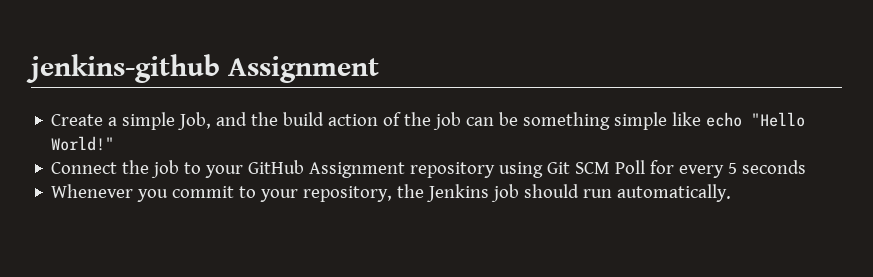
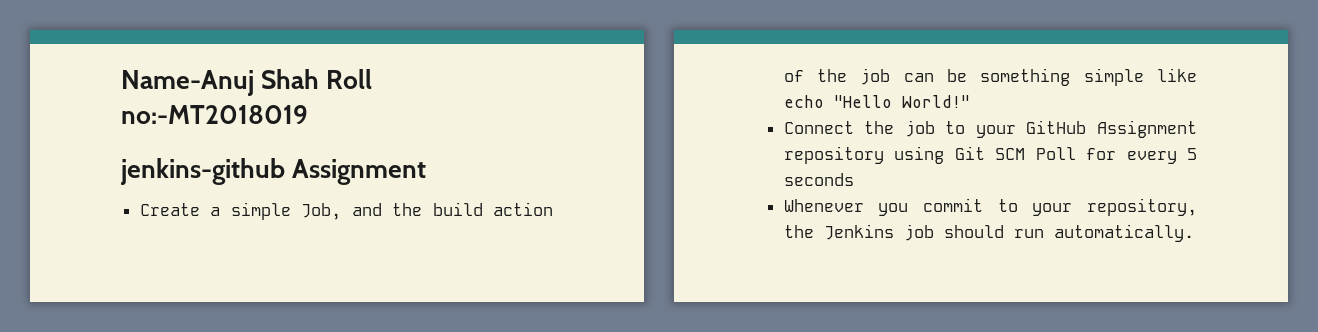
(26, 68) none -> [121,69,373,96] [121,105,308,124] Name-Anuj Shah Roll no:-MT2018019 //

